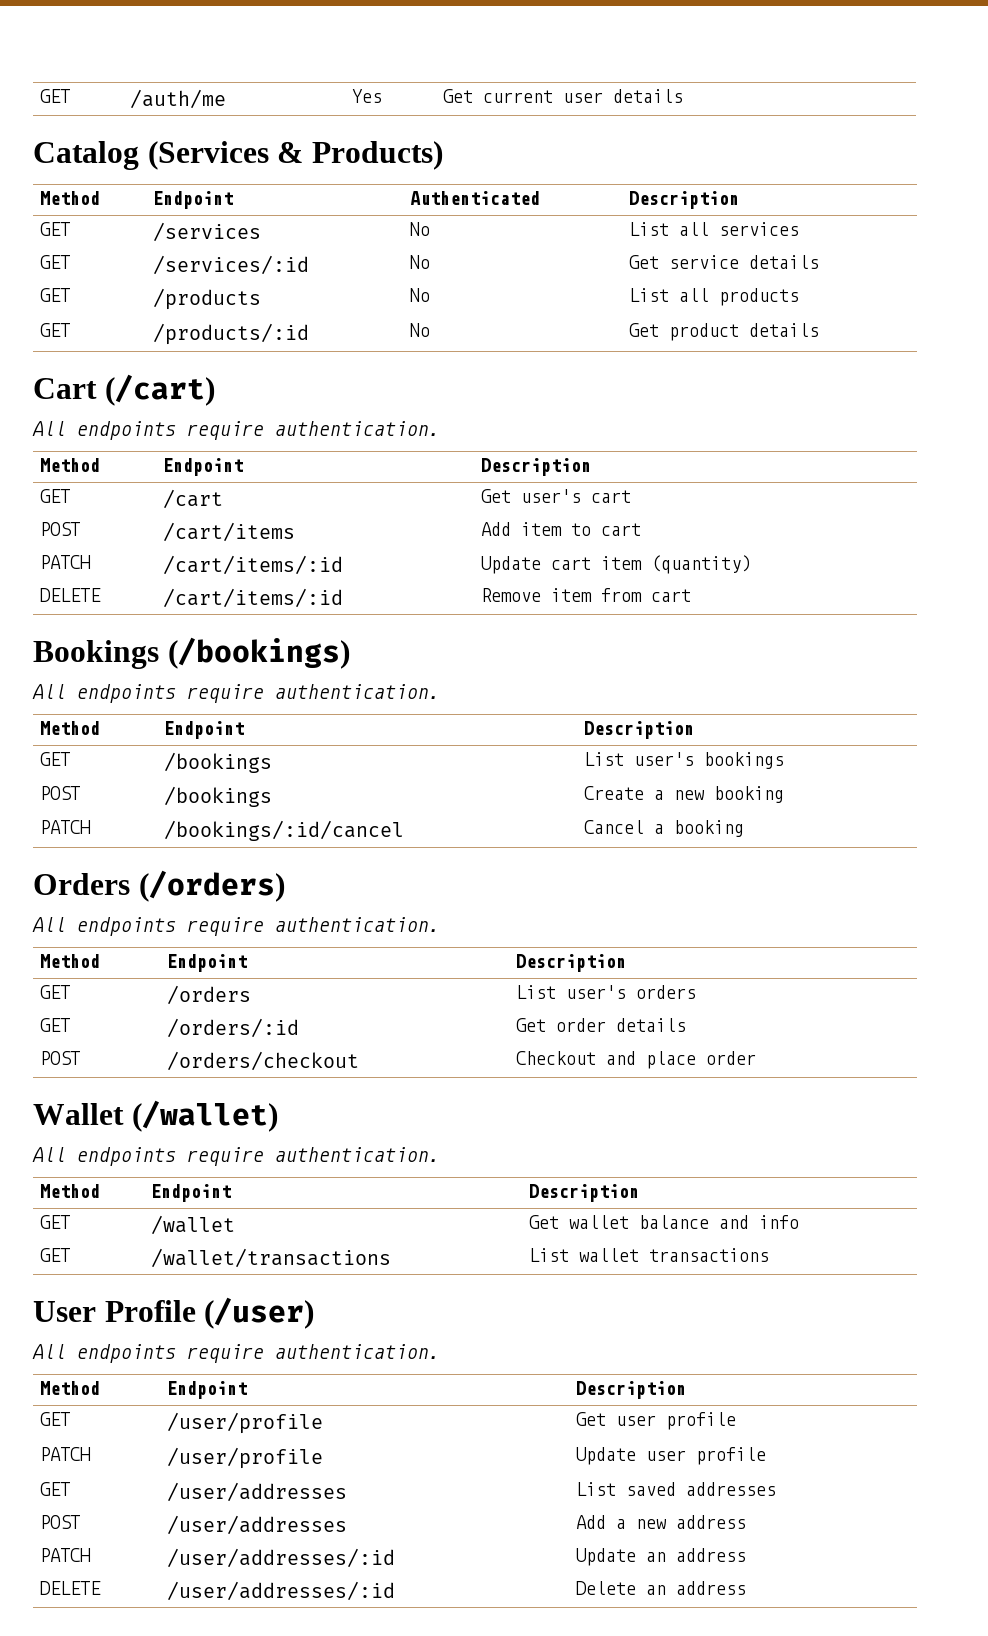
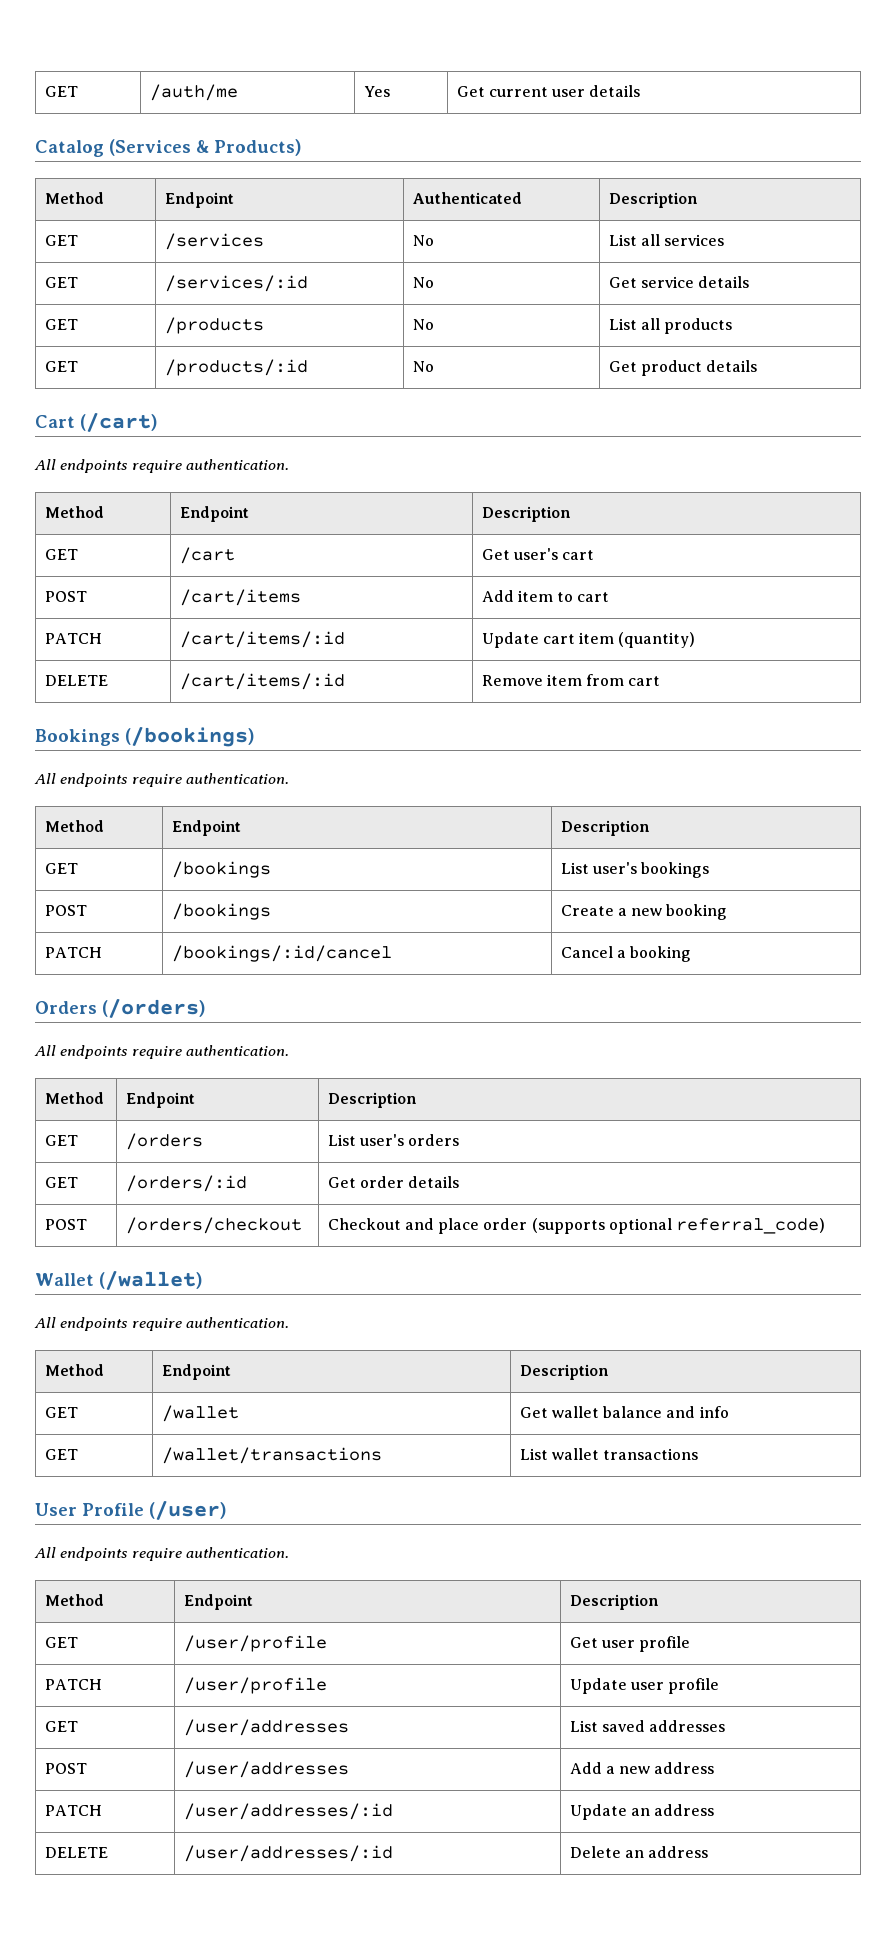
(757, 1058) none -> [531,1218,826,1234] (supports optional referral_code)

